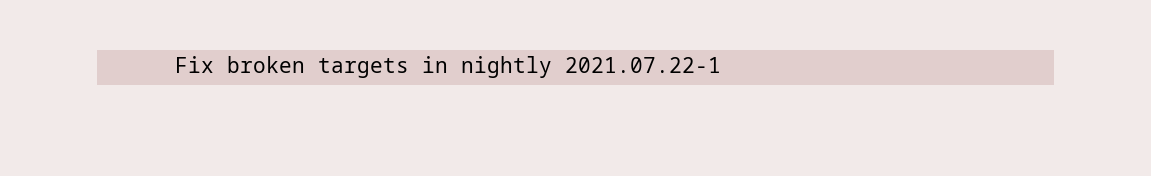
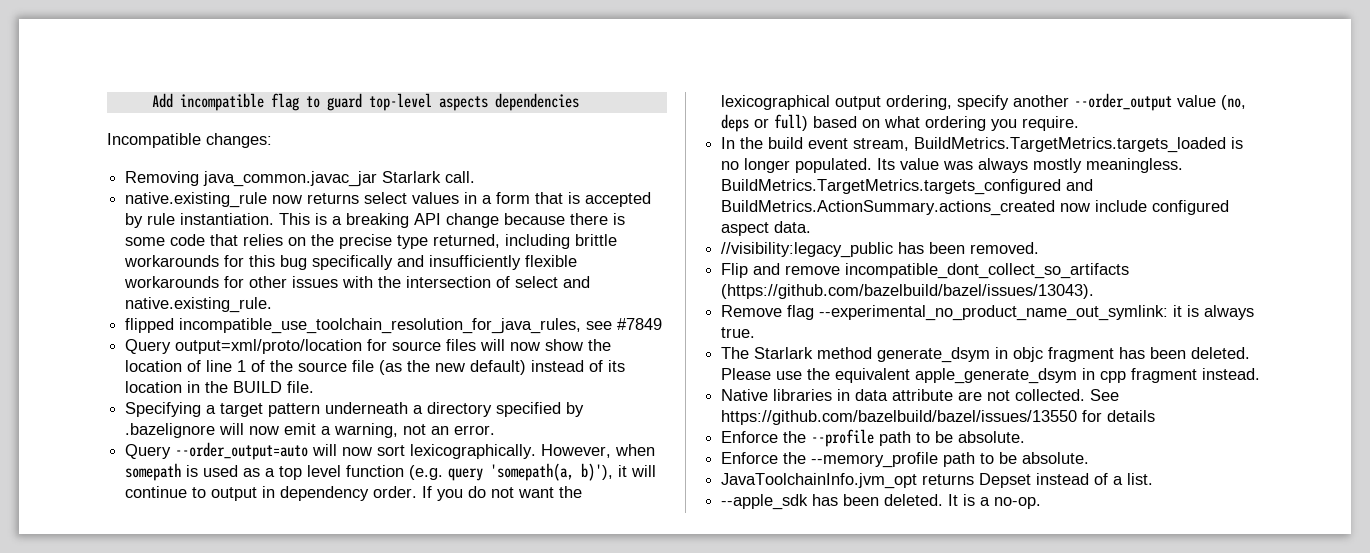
[175,56,722,78] Fix broken targets in nightly 2021.07.22-1 -> [151,93,579,111] [107,133,272,148] [125,171,476,187] [125,192,652,208] [125,213,626,228] [125,234,618,249] [124,255,578,270] [124,276,591,288] [125,297,273,313] [125,318,663,334] [125,339,612,354] [125,360,626,375] [125,381,315,393] [125,402,585,417] [125,423,496,438] [125,442,656,460] [125,463,657,481] [125,486,583,501] [721,93,1247,111] [721,114,1080,132] [721,137,1244,153] [721,158,1184,173] [721,179,1094,195] [721,200,1230,216] [721,221,812,236] [721,242,1040,258] [721,263,1130,279] [721,284,1095,299] [721,305,1255,321] [721,327,756,338] [721,347,1251,363] [721,368,1261,384] [721,389,1120,401] [721,410,1156,425] [721,429,1026,447] [721,452,1090,468] [721,473,1154,489] [721,494,1042,510] Add incompatible flag to guard top-level aspects dependencies // Incompatible changes: // Removing java_common.javac_jar Starlark call. // native.existing_rule now returns select values in a form that is accepted by rule instantiation. This is a breaking API change because there is some code that relies on the precise type returned, including brittle workarounds for this bug specifically and insufficiently flexible workarounds for other issues with the intersection of select and native.existing_rule. // flipped incompatible_use_toolchain_resolution_for_java_rules, see #7849 // Query output=xml/proto/location for source files will now show the location of line 1 of the source file (as the new default) instead of its location in the BUILD file. // Specifying a target pattern underneath a directory specified by .bazelignore will now emit a warning, not an error. // Query --order_output=auto will now sort lexicographically. However, when somepath is used as a top level function (e.g. query 'somepath(a, b)'), it will continue to output in dependency order. If you do not want the lexicographical output ordering, specify another --order_output value (no, deps or full) based on what ordering you require. // In the build event stream, BuildMetrics.TargetMetrics.targets_loaded is no longer populated. Its value was always mostly meaningless. BuildMetrics.TargetMetrics.targets_configured and BuildMetrics.ActionSummary.actions_created now include configured aspect data. // //visibility:legacy_public has been removed. // Flip and remove incompatible_dont_collect_so_artifacts (https://github.com/bazelbuild/bazel/issues/13043). // Remove flag --experimental_no_product_name_out_symlink: it is always true. // The Starlark method generate_dsym in objc fragment has been deleted. Please use the equivalent apple_generate_dsym in cpp fragment instead. // Native libraries in data attribute are not collected. See https://github.com/bazelbuild/bazel/issues/13550 for details // Enforce the --profile path to be absolute. // Enforce the --memory_profile path to be absolute. // JavaToolchainInfo.jvm_opt returns Depset instead of a list. // --apple_sdk has been deleted. It is a no-op.

